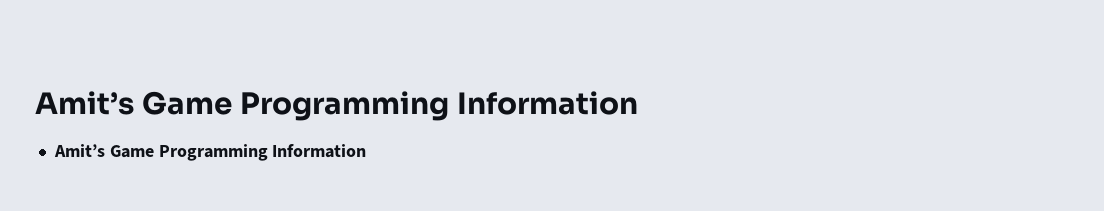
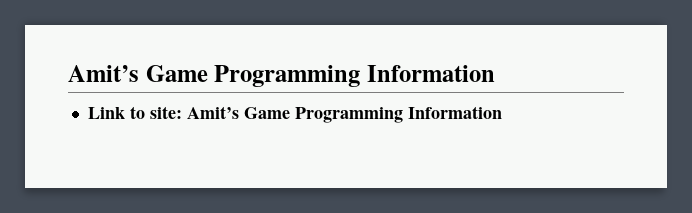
(638, 103) none -> [87,106,182,119] Link to site:

